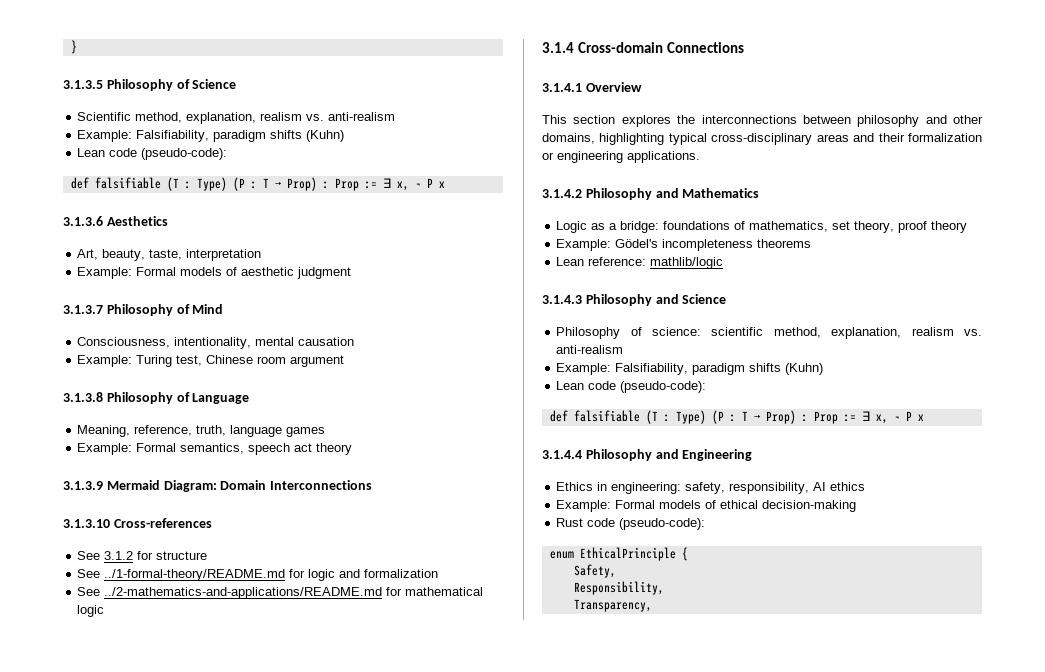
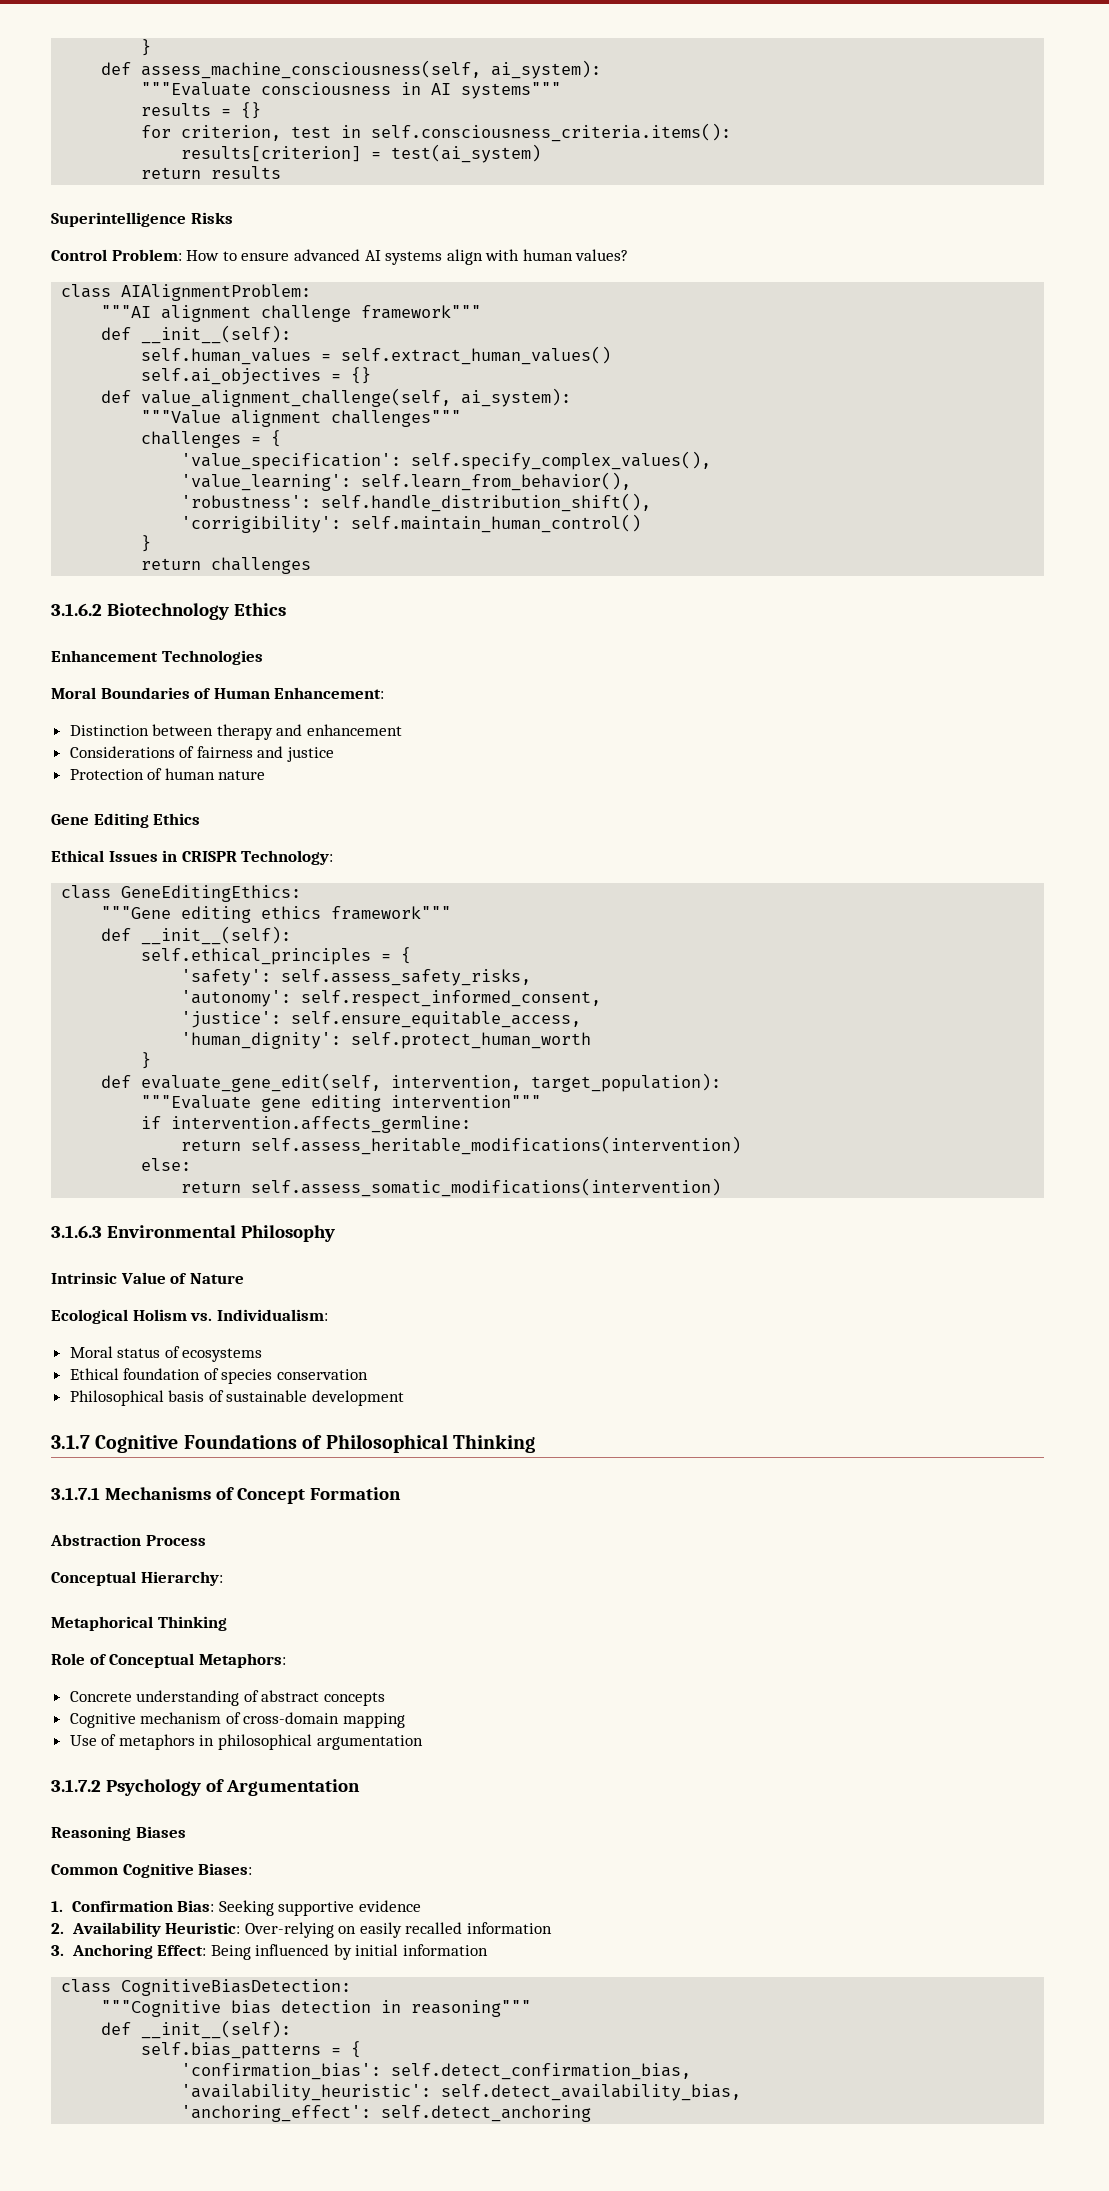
[70,40,77,54] [63,79,237,91] [77,112,396,124] [77,130,345,142] [77,148,228,160] [70,177,445,191] [63,216,168,226] [77,249,262,261] [77,267,352,279] [63,304,224,316] [77,337,355,349] [77,355,345,367] [63,392,250,404] [77,425,326,437] [77,443,353,455] [63,480,373,492] [63,518,212,528] [77,551,208,560] [77,569,439,581] [77,587,484,599] [77,605,105,617] [542,42,745,53] [542,82,642,92] [542,115,983,127] [542,133,982,145] [542,151,700,163] [542,188,760,200] [556,221,968,233] [556,239,812,251] [556,257,724,269] [542,294,727,306] [556,327,982,339] [556,345,624,354] [556,363,824,375] [556,381,707,393] [549,410,924,424] [542,449,753,461] [556,482,866,494] [556,500,857,512] [556,518,706,530] [549,547,688,561] [573,564,616,578] [573,581,664,595] [573,599,652,612] } // 3.1.3.5 Philosophy of Science // Scientific method, explanation, realism vs. anti-realism // Example: Falsifiability, paradigm shifts (Kuhn) // Lean code (pseudo-code): // def falsifiable (T : Type) (P : T → Prop) : Prop := ∃ x, ¬ P x // 3.1.3.6 Aesthetics // Art, beauty, taste, interpretation // Example: Formal models of aesthetic judgment // 3.1.3.7 Philosophy of Mind // Consciousness, intentionality, mental causation // Example: Turing test, Chinese room argument // 3.1.3.8 Philosophy of Language // Meaning, reference, truth, language games // Example: Formal semantics, speech act theory // 3.1.3.9 Mermaid Diagram: Domain Interconnections // 3.1.3.10 Cross-references // See 3.1.2 for structure // See ../1-formal-theory/README.md for logic and formalization // See ../2-mathematics-and-applications/README.md for mathematical logic // 3.1.4 Cross-domain Connections // 3.1.4.1 Overview // This section explores the interconnections between philosophy and other domains, highlighting typical cross-disciplinary areas and their formalization or engineering applications. // 3.1.4.2 Philosophy and Mathematics // Logic as a bridge: foundations of mathematics, set theory, proof theory // Example: Gödel's incompleteness theorems // Lean reference: mathlib/logic // 3.1.4.3 Philosophy and Science // Philosophy of science: scientific method, explanation, realism vs. anti-realism // Example: Falsifiability, paradigm shifts (Kuhn) // Lean code (pseudo-code): // def falsifiable (T : Type) (P : T → Prop) : Prop := ∃ x, ¬ P x // 3.1.4.4 Philosophy and Engineering // Ethics in engineering: safety, responsibility, AI ethics // Example: Formal models of ethical decision-making // Rust code (pseudo-code): // enum EthicalPrinciple { // Safety, // Responsibility, // Transparency, -> [141,39,152,56] [101,60,602,79] [141,82,562,99] [141,102,262,119] [141,123,732,142] [181,144,542,163] [141,166,282,179] [51,212,233,227] [51,249,629,265] [61,284,312,301] [101,305,482,322] [101,325,292,344] [141,346,612,365] [141,367,372,385] [101,388,572,407] [141,410,462,427] [141,430,282,448] [181,451,712,470] [181,472,632,491] [181,493,652,512] [181,514,642,533] [141,535,152,552] [141,557,312,574] [51,603,286,620] [51,650,263,665] [51,687,385,699] [69,724,403,740] [69,746,335,762] [69,768,266,780] [51,813,201,828] [51,850,334,865] [61,885,302,902] [101,906,452,923] [101,926,292,945] [141,947,412,965] [181,969,532,986] [181,990,602,1007] [181,1011,582,1028] [181,1032,592,1049] [141,1052,152,1069] [101,1073,722,1092] [141,1095,542,1112] [141,1116,472,1133] [181,1136,742,1155] [141,1158,192,1171] [181,1178,722,1197] [51,1225,335,1242] [51,1272,244,1284] [51,1309,328,1324] [69,1346,263,1362] [69,1368,369,1384] [69,1390,405,1406] [51,1434,535,1453] [51,1487,401,1504] [50,1534,206,1546] [51,1571,223,1586] [51,1616,227,1631] [51,1653,286,1668] [69,1690,386,1706] [69,1712,406,1728] [69,1734,423,1750] [51,1779,360,1796] [51,1826,186,1841] [51,1863,253,1878] [51,1900,421,1916] [51,1922,553,1938] [51,1944,489,1960] [61,1979,352,1996] [101,2000,532,2017] [101,2020,292,2039] [141,2041,362,2059] [181,2063,692,2080] [181,2084,742,2101] [181,2105,592,2122] } // def assess_machine_consciousness(self, ai_system): // """Evaluate consciousness in AI systems""" // results = {} // for criterion, test in self.consciousness_criteria.items(): // results[criterion] = test(ai_system) // return results // Superintelligence Risks // Control Problem: How to ensure advanced AI systems align with human values? // class AIAlignmentProblem: // """AI alignment challenge framework""" // def __init__(self): // self.human_values = self.extract_human_values() // self.ai_objectives = {} // def value_alignment_challenge(self, ai_system): // """Value alignment challenges""" // challenges = { // 'value_specification': self.specify_complex_values(), // 'value_learning': self.learn_from_behavior(), // 'robustness': self.handle_distribution_shift(), // 'corrigibility': self.maintain_human_control() // } // return challenges // 3.1.6.2 Biotechnology Ethics // Enhancement Technologies // Moral Boundaries of Human Enhancement: // Distinction between therapy and enhancement // Considerations of fairness and justice // Protection of human nature // Gene Editing Ethics // Ethical Issues in CRISPR Technology: // class GeneEditingEthics: // """Gene editing ethics framework""" // def __init__(self): // self.ethical_principles = { // 'safety': self.assess_safety_risks, // 'autonomy': self.respect_informed_consent, // 'justice': self.ensure_equitable_access, // 'human_dignity': self.protect_human_worth // } // def evaluate_gene_edit(self, intervention, target_population): // """Evaluate gene editing intervention""" // if intervention.affects_germline: // return self.assess_heritable_modifications(intervention) // else: // return self.assess_somatic_modifications(intervention) // 3.1.6.3 Environmental Philosophy // Intrinsic Value of Nature // Ecological Holism vs. Individualism: // Moral status of ecosystems // Ethical foundation of species conservation // Philosophical basis of sustainable development // 3.1.7 Cognitive Foundations of Philosophical Thinking // 3.1.7.1 Mechanisms of Concept Formation // Abstraction Process // Conceptual Hierarchy: // Metaphorical Thinking // Role of Conceptual Metaphors: // Concrete understanding of abstract concepts // Cognitive mechanism of cross-domain mapping // Use of metaphors in philosophical argumentation // 3.1.7.2 Psychology of Argumentation // Reasoning Biases // Common Cognitive Biases: // 1. Confirmation Bias: Seeking supportive evidence // 2. Availability Heuristic: Over-relying on easily recalled information // 3. Anchoring Effect: Being influenced by initial information // class CognitiveBiasDetection: // """Cognitive bias detection in reasoning""" // def __init__(self): // self.bias_patterns = { // 'confirmation_bias': self.detect_confirmation_bias, // 'availability_heuristic': self.detect_availability_bias, // 'anchoring_effect': self.detect_anchoring

